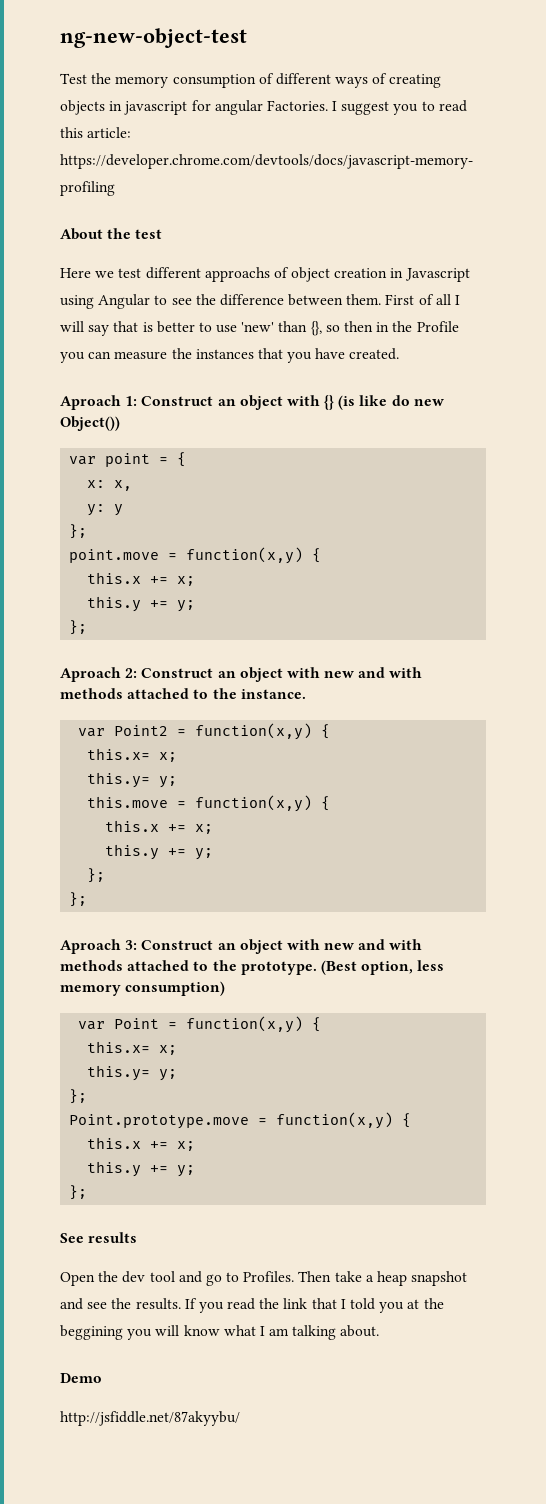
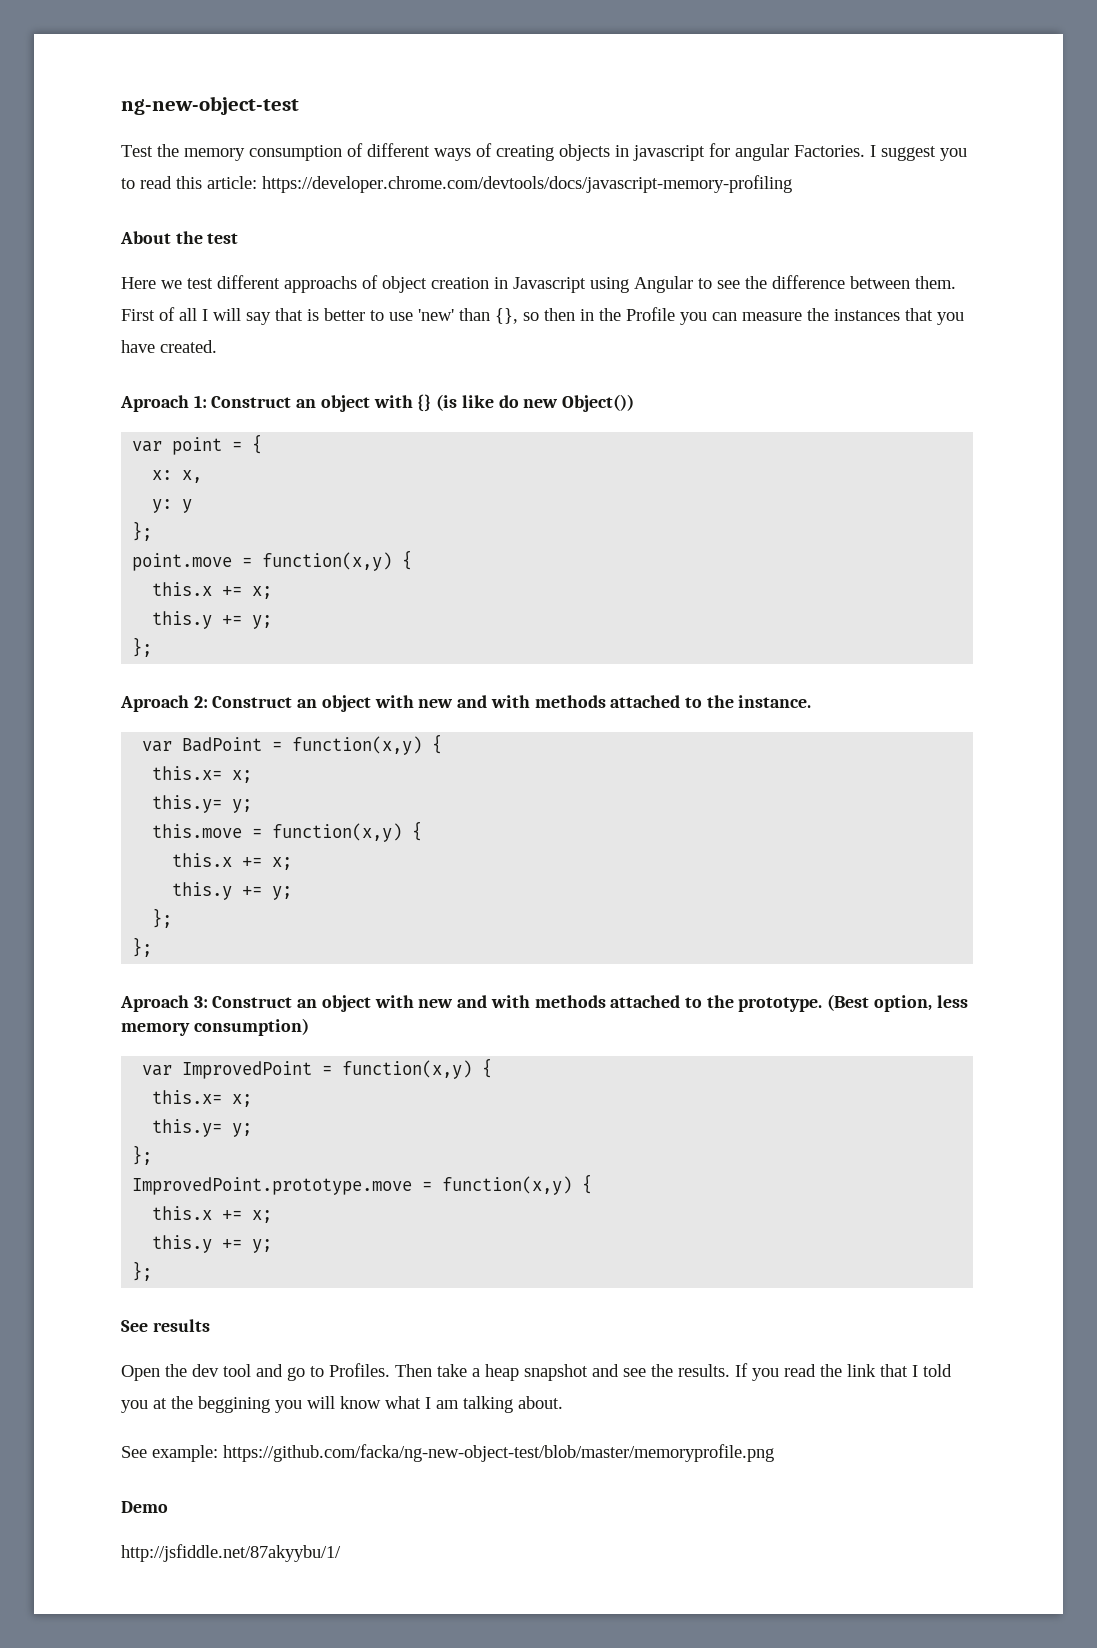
[114,725,169,736] Point2 -> [182,737,263,752] BadPoint
[114,1018,160,1029] Point -> [182,1061,313,1079] ImprovedPoint
[69,1114,250,1129] Point.prototype.move -> [132,1177,413,1195] ImprovedPoint.prototype.move
(380, 1331) none -> [121,1444,774,1462] // See example: https://github.com/facka/ng-new-object-test/blob/master/memoryprofile.png
[60,1411,240,1426] http://jsfiddle.net/87akyybu/ -> [121,1544,341,1562] http://jsfiddle.net/87akyybu/1/

